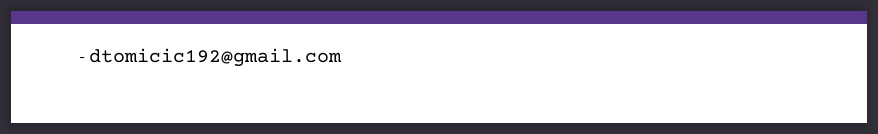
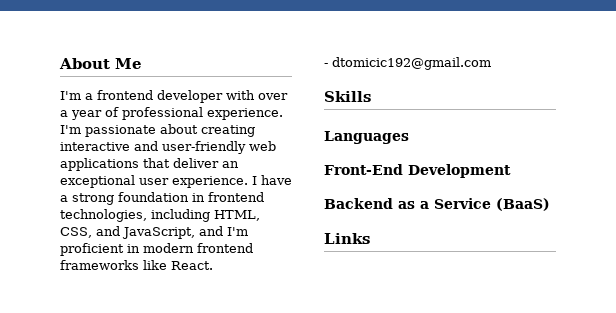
[79,48,343,67] - dtomicic192@gmail.com -> [59,58,142,69] [60,90,288,103] [60,107,283,120] [60,124,255,137] [60,141,276,154] [60,158,239,171] [60,175,292,188] [60,192,264,205] [60,209,260,222] [60,226,248,239] [60,243,253,256] [60,260,213,270] [324,57,491,70] [324,91,371,102] [324,131,409,144] [324,164,511,178] [324,198,550,211] [324,233,370,244] About Me // I'm a frontend developer with over a year of professional experience. I'm passionate about creating interactive and user-friendly web applications that deliver an exceptional user experience. I have a strong foundation in frontend technologies, including HTML, CSS, and JavaScript, and I'm proficient in modern frontend frameworks like React. // - dtomicic192@gmail.com // Skills // Languages // Front-End Development // Backend as a Service (BaaS) // Links

